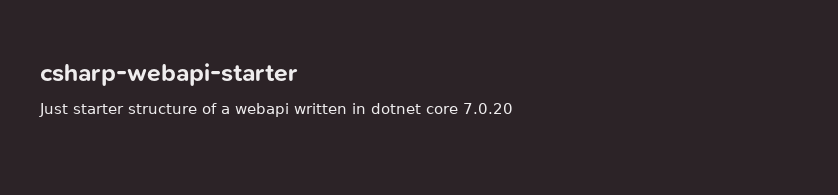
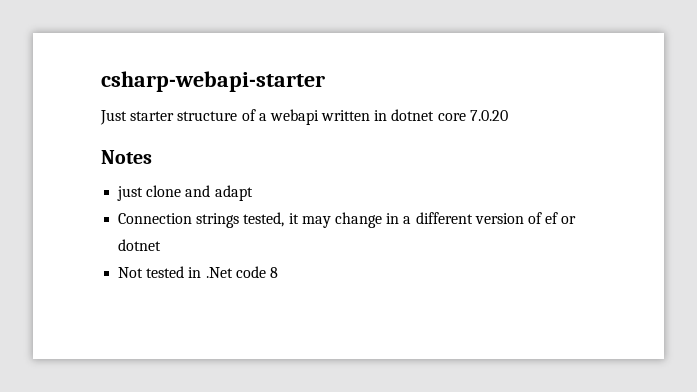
(513, 108) none -> [101,150,152,164] [117,185,253,201] [118,212,577,228] [118,239,162,251] [118,266,278,278] // Notes // just clone and adapt // Connection strings tested, it may change in a different version of ef or dotnet // Not tested in .Net code 8

